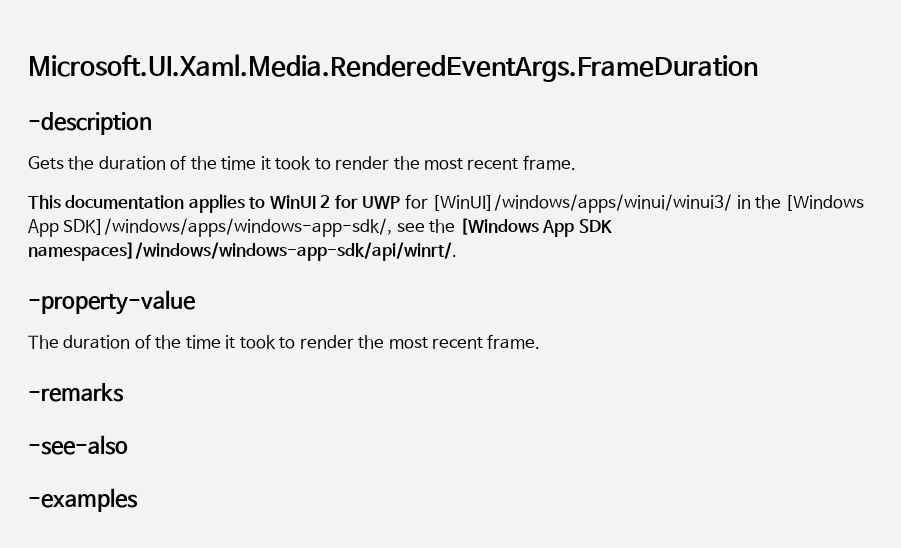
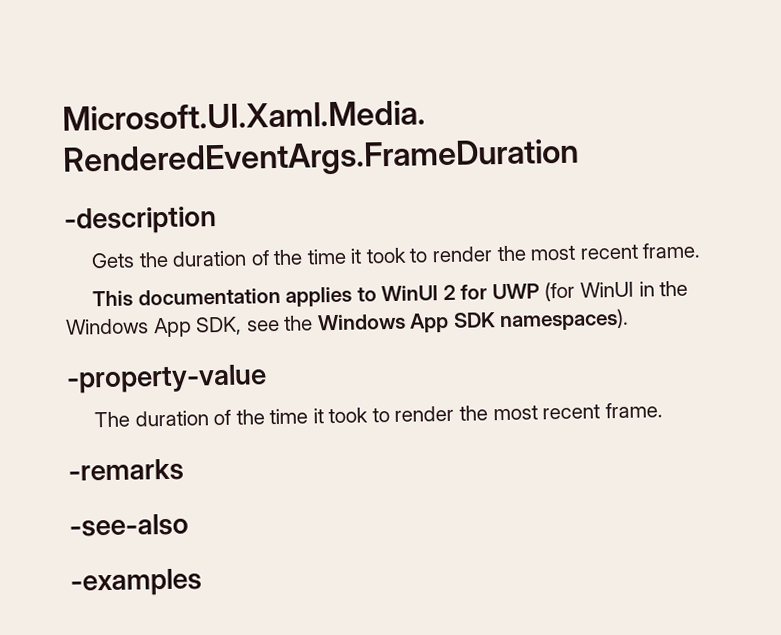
[404,194,865,213] [28,218,393,237] for [WinUI]/windows/apps/winui/winui3/ in the [Windows App SDK]/windows/apps/windows-app-sdk/, -> [544,280,689,302] [65,316,243,338] (for WinUI in the Windows App SDK,
[459,218,539,235] [Windows -> [316,313,406,331] Windows
[28,242,457,261] namespaces]/windows/windows-app-sdk/api/winrt/. -> [499,308,630,332] namespaces).

